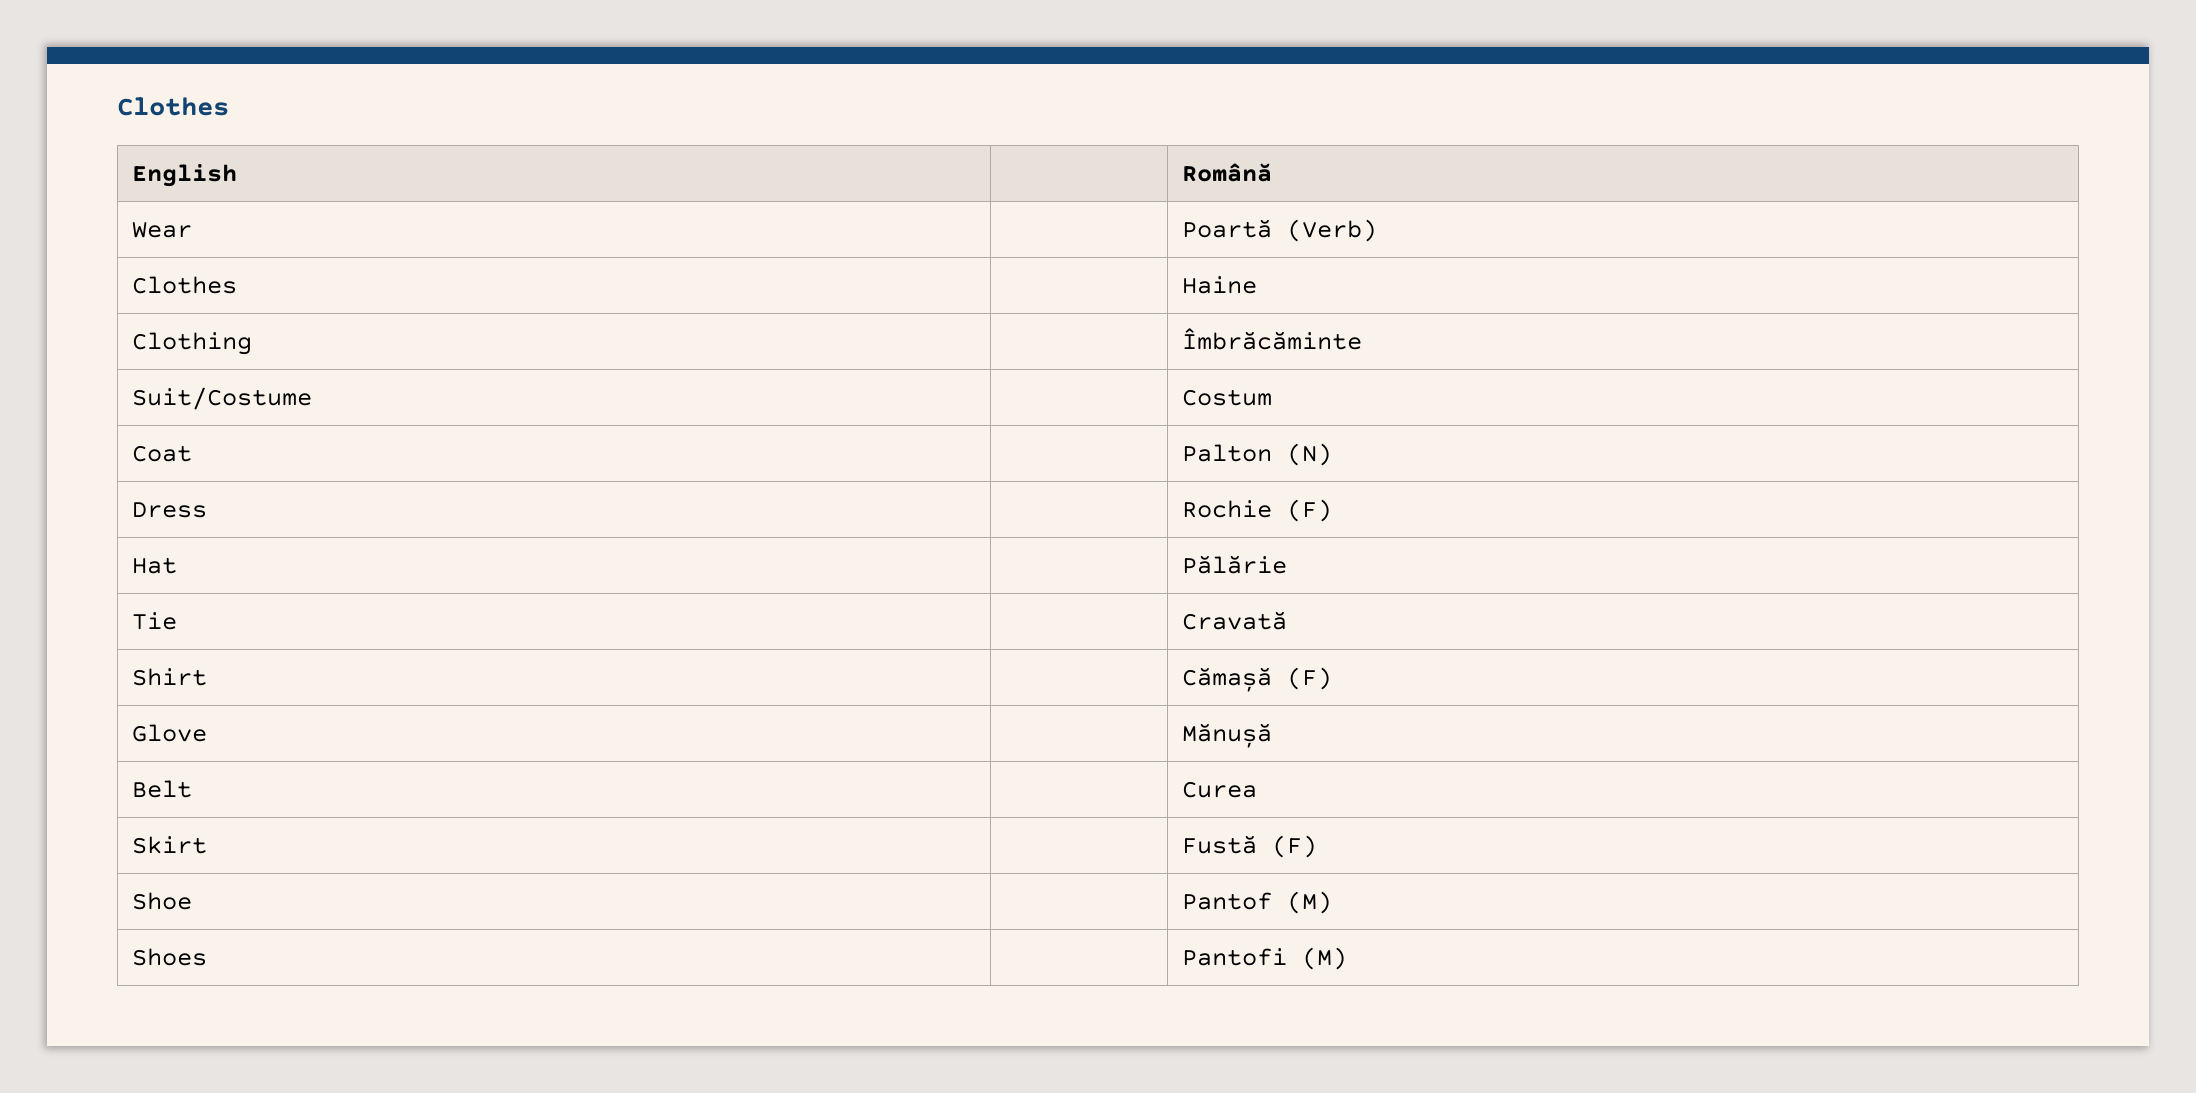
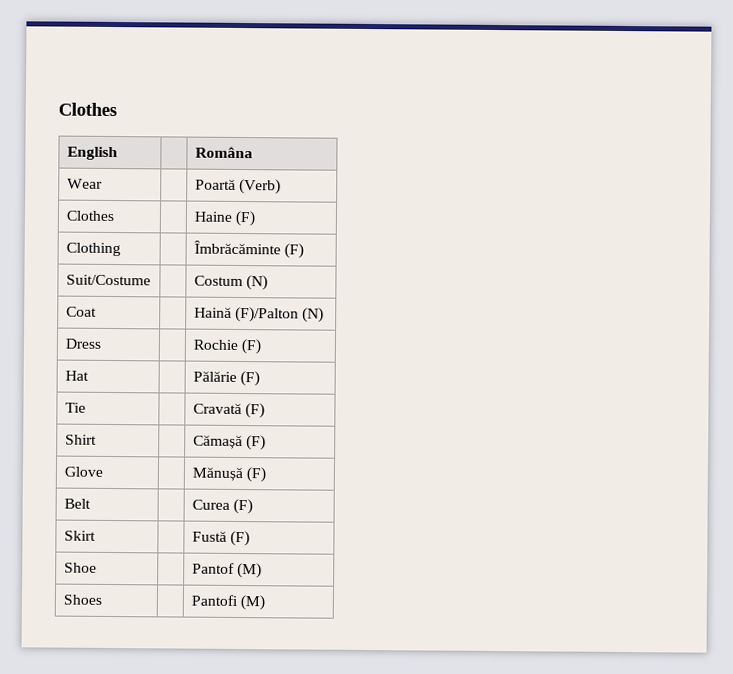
[1181,163,1272,182] Română -> [194,146,253,159] Româna
(1257, 285) none -> [234,210,255,227] (F)
(1362, 339) none -> [283,243,304,259] (F)
(1272, 397) none -> [245,275,268,291] (N)
[1181,444,1272,462] Palton -> [193,306,299,323] Haină (F)/Palton
(1287, 564) none -> [239,371,260,387] (F)
(1287, 620) none -> [244,403,265,419] (F)
(1272, 735) none -> [245,467,266,483] (F)
(1257, 789) none -> [232,498,253,515] (F)

